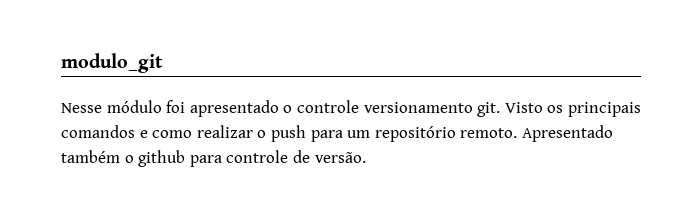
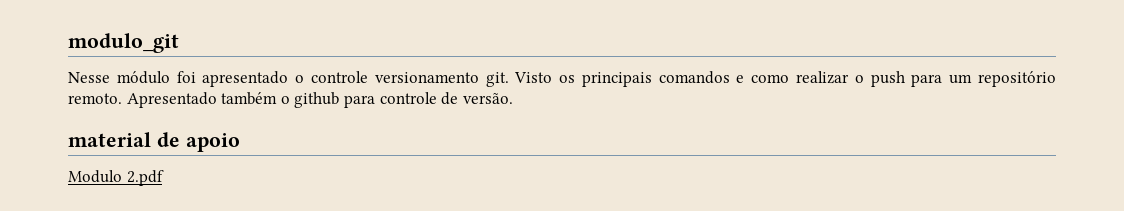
(366, 157) none -> [68,132,240,152] [68,170,164,186] // material de apoio // Modulo 2.pdf

